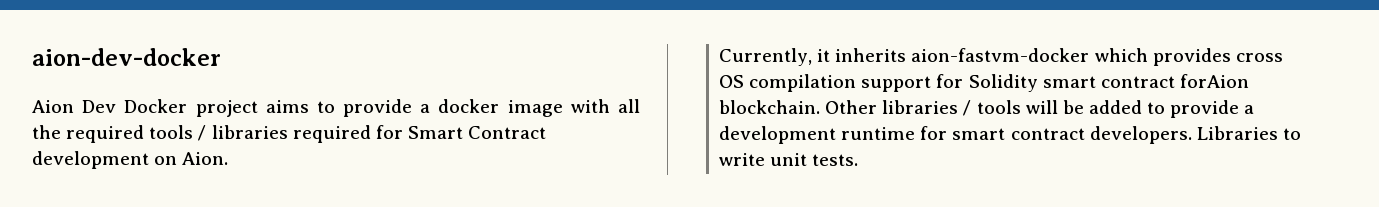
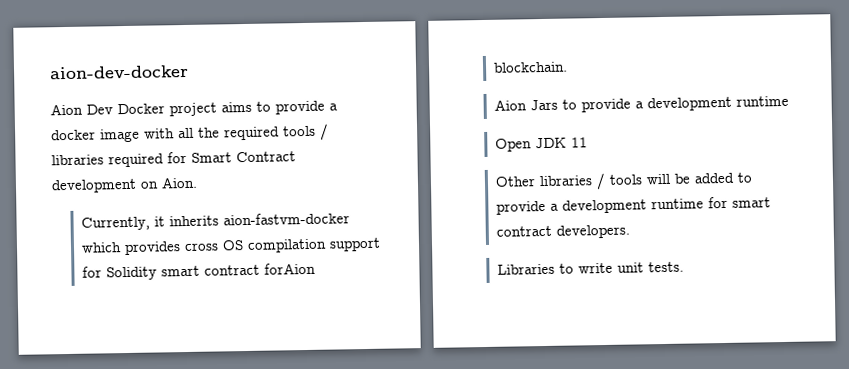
(820, 107) none -> [493,95,789,113] [494,137,588,152] // Aion Jars to provide a development runtime // Open JDK 11 //
(1192, 135) none -> (630, 231) //

